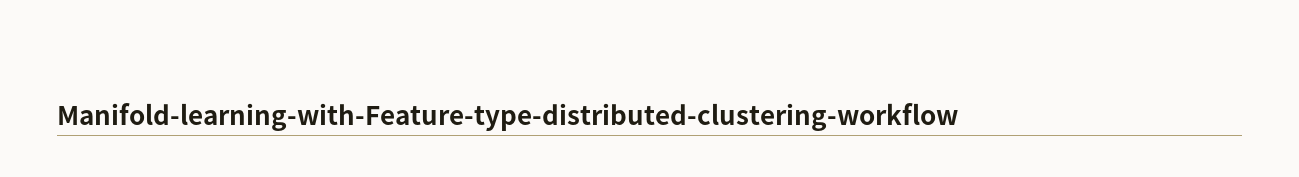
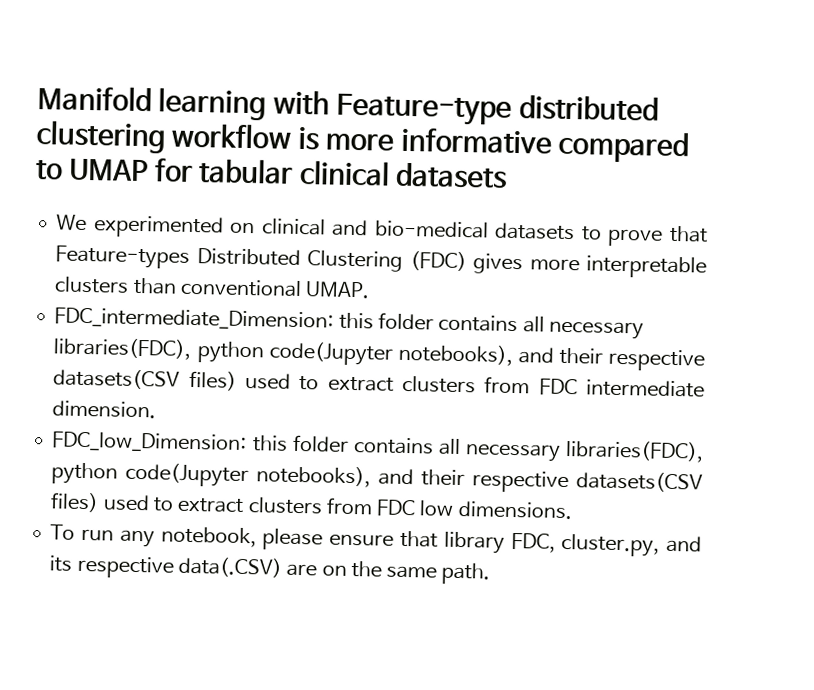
[57,103,958,131] Manifold-learning-with-Feature-type-distributed-clustering-workflow -> [37,85,659,126] [36,120,691,164] [36,158,508,189] [56,214,708,247] [55,245,707,279] [54,276,371,299] [54,307,644,340] [53,337,705,372] [53,368,706,398] [52,400,157,419] [51,431,704,463] [51,462,704,494] [50,492,573,520] [50,524,703,557] [49,555,491,585] Manifold learning with Feature-type distributed clustering workflow is more informative compared to UMAP for tabular clinical datasets // We experimented on clinical and bio-medical datasets to prove that Feature-types Distributed Clustering (FDC) gives more interpretable clusters than conventional UMAP. // FDC_intermediate_Dimension: this folder contains all necessary libraries(FDC), python code(Jupyter notebooks), and their respective datasets(CSV files) used to extract clusters from FDC intermediate dimension. // FDC_low_Dimension: this folder contains all necessary libraries(FDC), python code(Jupyter notebooks), and their respective datasets(CSV files) used to extract clusters from FDC low dimensions. // To run any notebook, please ensure that library FDC, cluster.py, and its respective data(.CSV) are on the same path.

